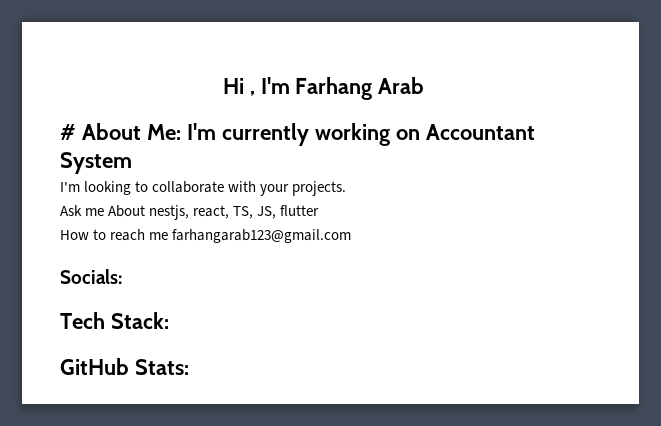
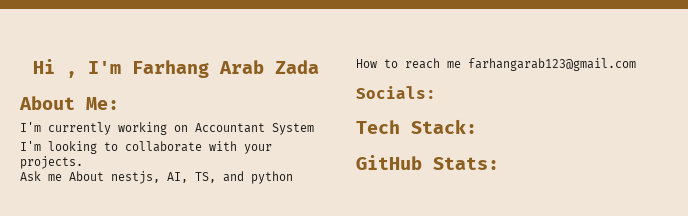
[60,124,76,140] // # -> [275,60,319,74] Zada //
(181, 132) none -> (119, 103) //
[193,205,320,219] react, TS, JS, flutter -> [167,171,293,184] AI, TS, and python

